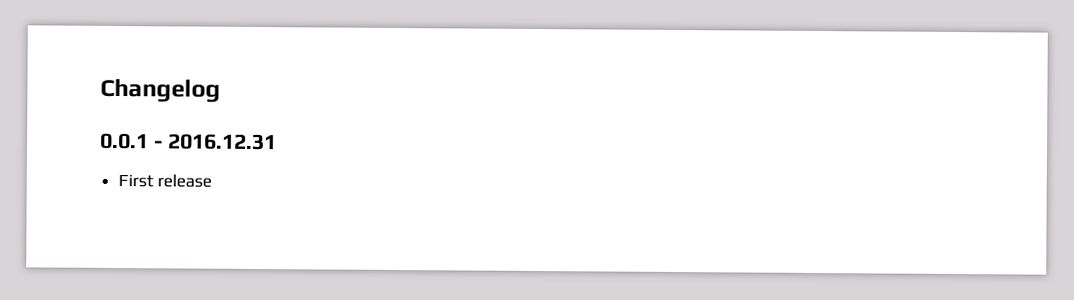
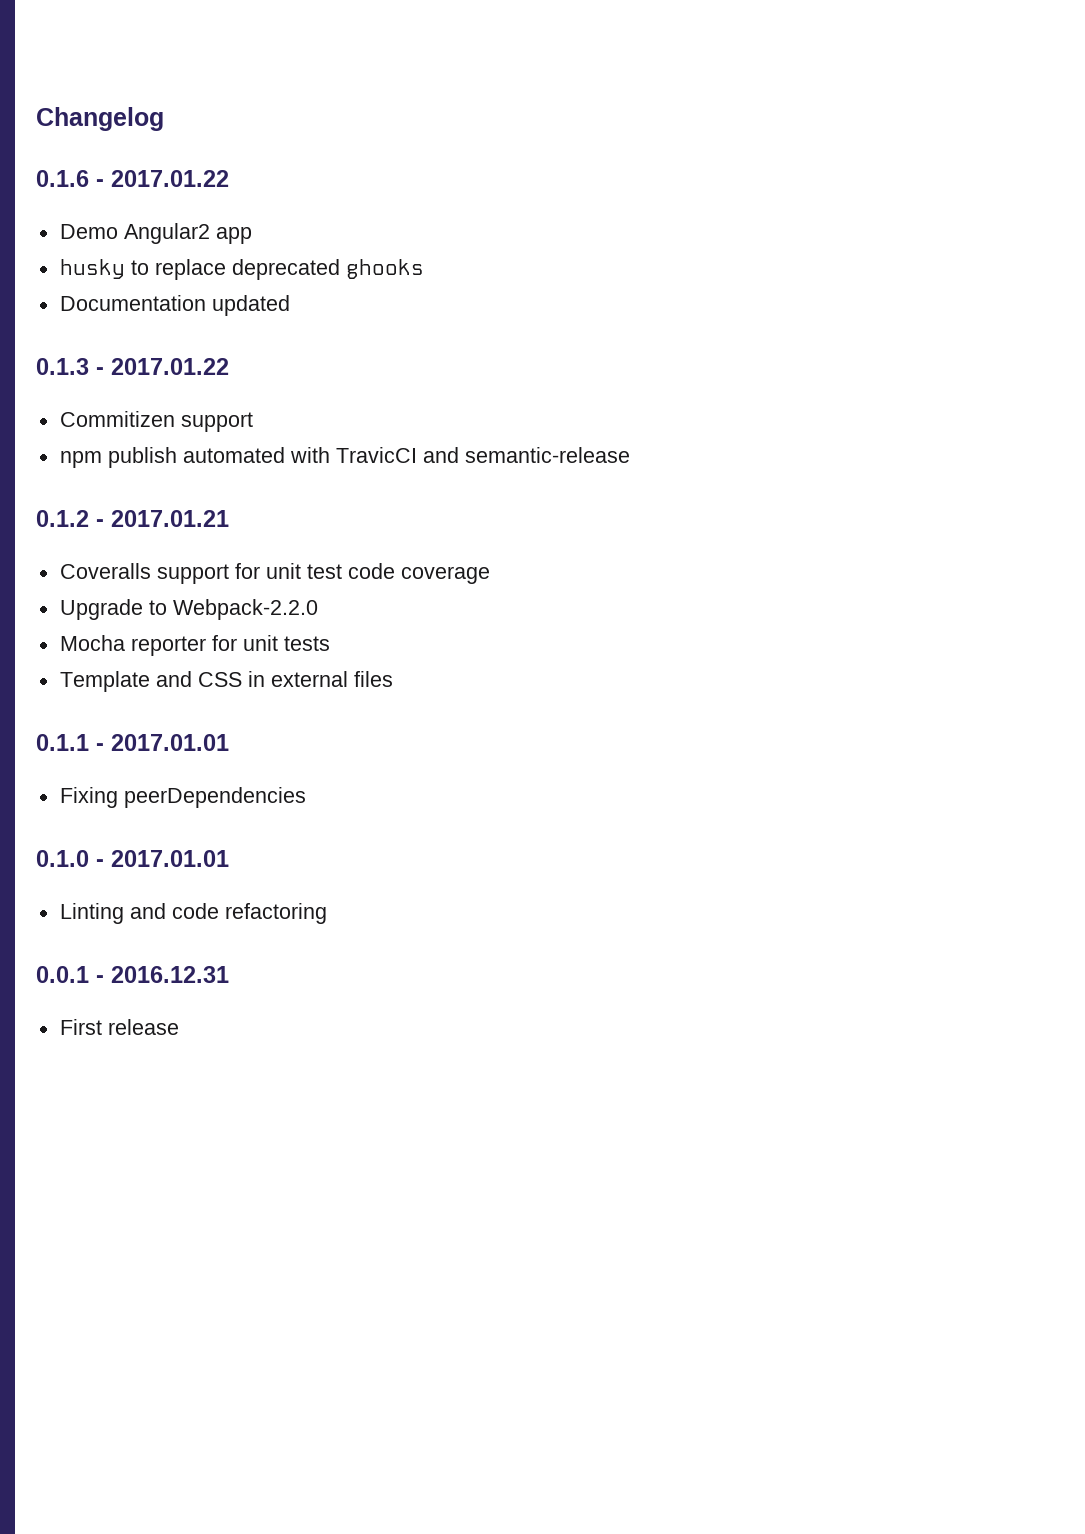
(221, 90) none -> [36,170,229,187] [59,223,252,244] [59,259,424,280] [59,295,290,316] [36,358,229,375] [59,411,253,432] [59,447,630,468] [36,510,229,527] [59,563,490,584] [59,599,318,620] [59,635,330,656] [59,671,393,692] [36,734,229,751] [59,787,306,808] [36,850,229,867] [59,903,327,924] // 0.1.6 - 2017.01.22 // Demo Angular2 app // husky to replace deprecated ghooks // Documentation updated // 0.1.3 - 2017.01.22 // Commitizen support // npm publish automated with TravicCI and semantic-release // 0.1.2 - 2017.01.21 // Coveralls support for unit test code coverage // Upgrade to Webpack-2.2.0 // Mocha reporter for unit tests // Template and CSS in external files // 0.1.1 - 2017.01.01 // Fixing peerDependencies // 0.1.0 - 2017.01.01 // Linting and code refactoring

